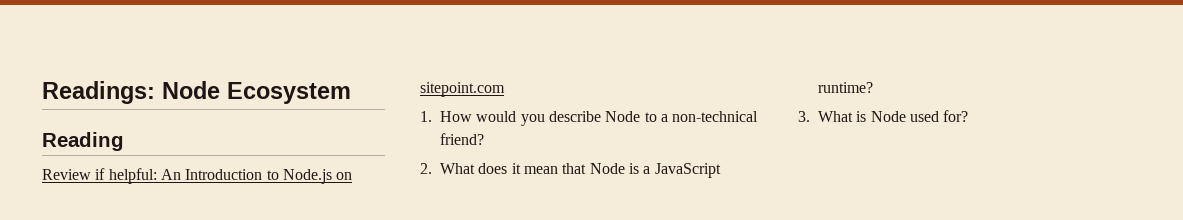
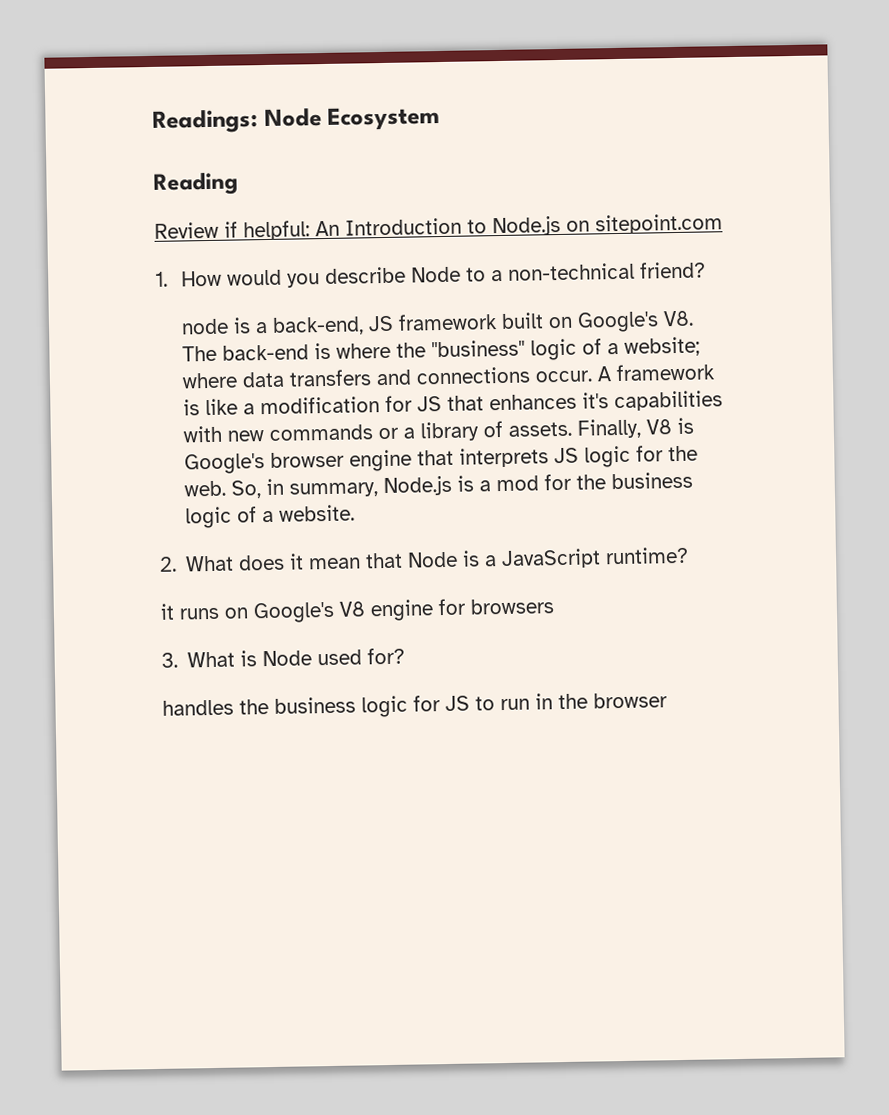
(484, 139) none -> [181,310,695,336] [182,336,701,362] [182,363,716,389] [183,390,724,416] [183,417,695,443] [184,445,699,475] [184,471,694,499] [185,504,356,529] // node is a back-end, JS framework built on Google's V8. The back-end is where the "business" logic of a website; where data transfers and connections occur. A framework is like a modification for JS that enhances it's capabilities with new commands or a library of assets. Finally, V8 is Google's browser engine that interprets JS logic for the web. So, in summary, Node.js is a mod for the business logic of a website.
(873, 87) none -> [160,598,554,624] // it runs on Google's V8 engine for browsers
(969, 116) none -> [162,692,668,718] // handles the business logic for JS to run in the browser

